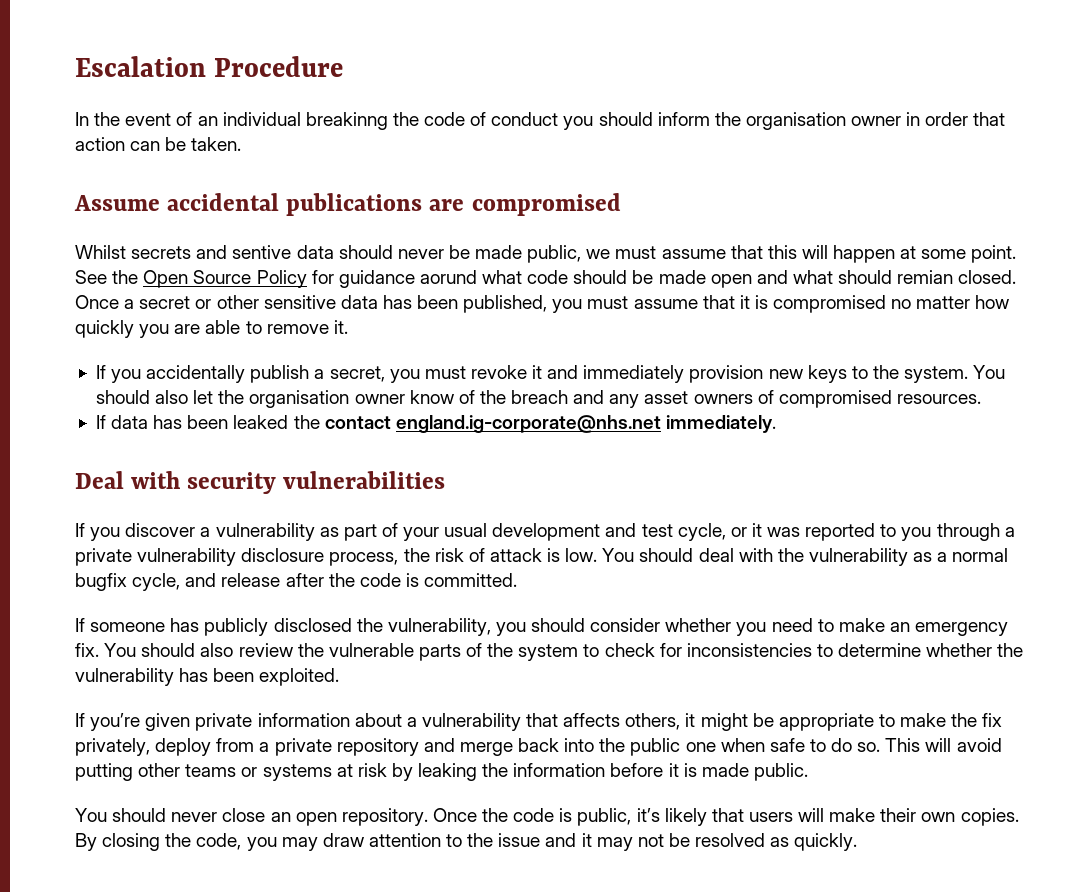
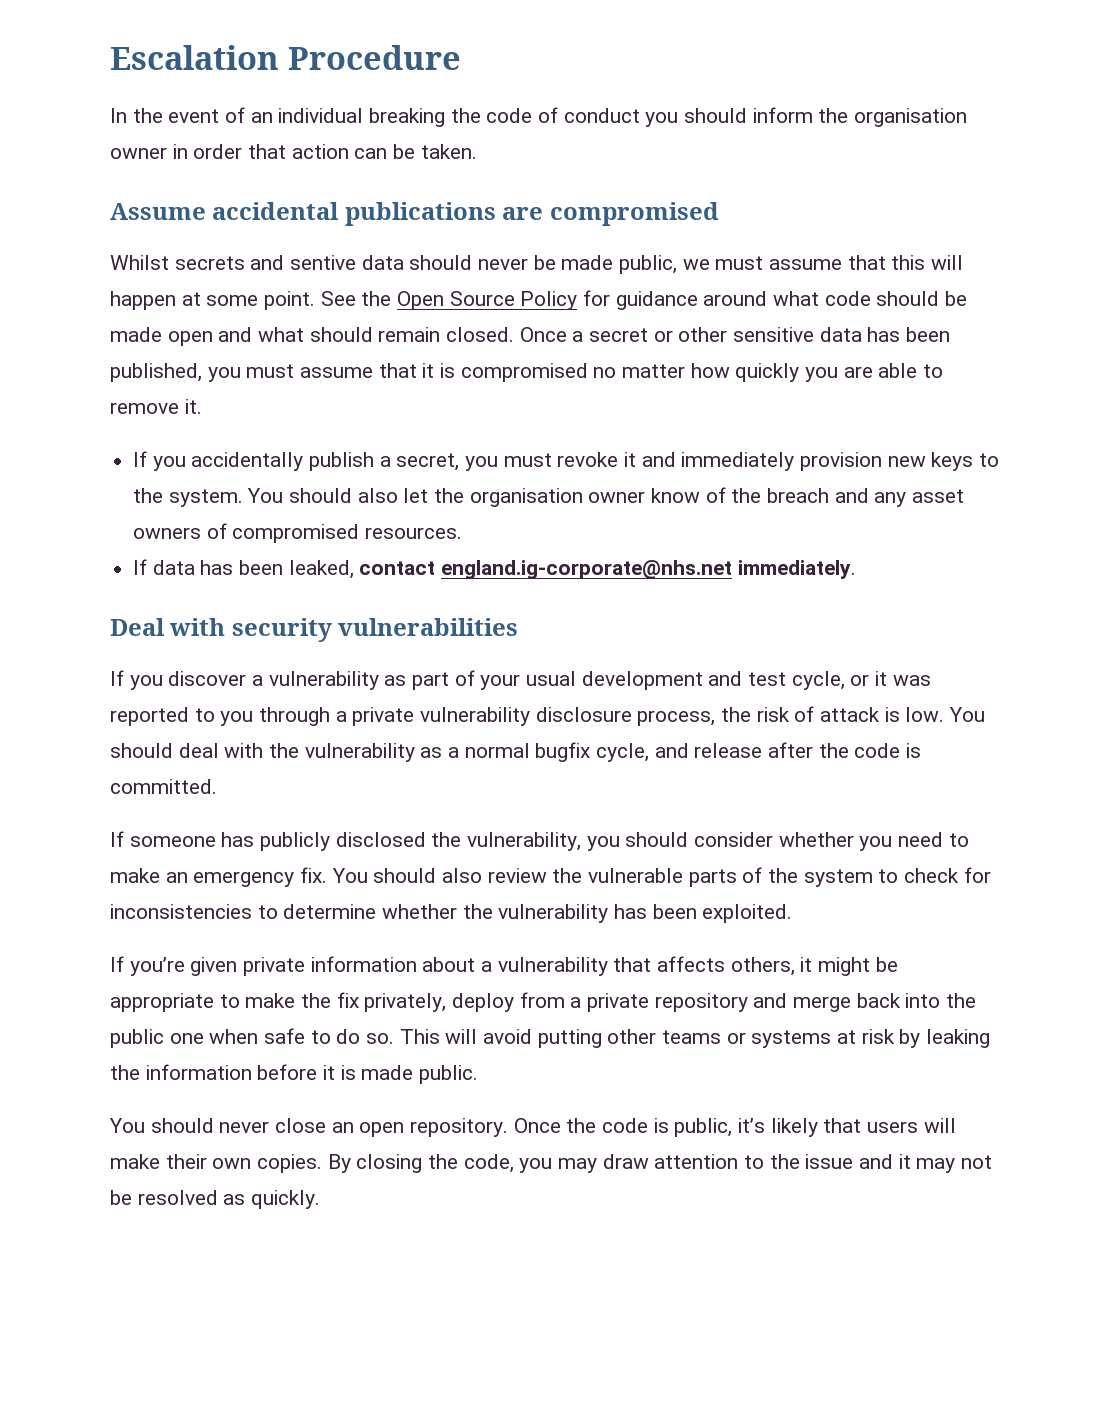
[305,112,388,130] breakinng -> [369,108,446,127] breaking
[419,270,477,284] aorund -> [703,291,768,306] around
[897,270,954,284] remian -> [378,327,441,342] remain
[233,415,320,429] leaked the -> [288,560,354,579] leaked,

